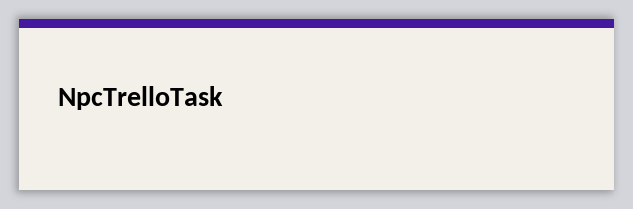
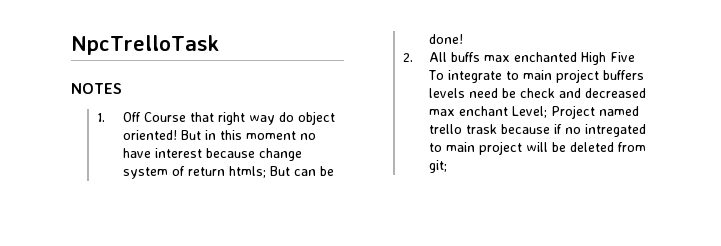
(223, 98) none -> [71,83,122,94] [97,111,336,125] [123,130,317,140] [123,148,303,161] [123,166,335,179] [429,34,464,44] [403,52,636,65] [428,69,645,83] [429,88,647,98] [429,105,640,119] [429,124,647,137] [429,141,647,155] [429,160,448,173] // NOTES // 1. Off Course that right way do object oriented! But in this moment no have interest because change system of return htmls; But can be done! // 2. All buffs max enchanted High Five To integrate to main project buffers levels need be check and decreased max enchant Level; Project named trello trask because if no intregated to main project will be deleted from git;

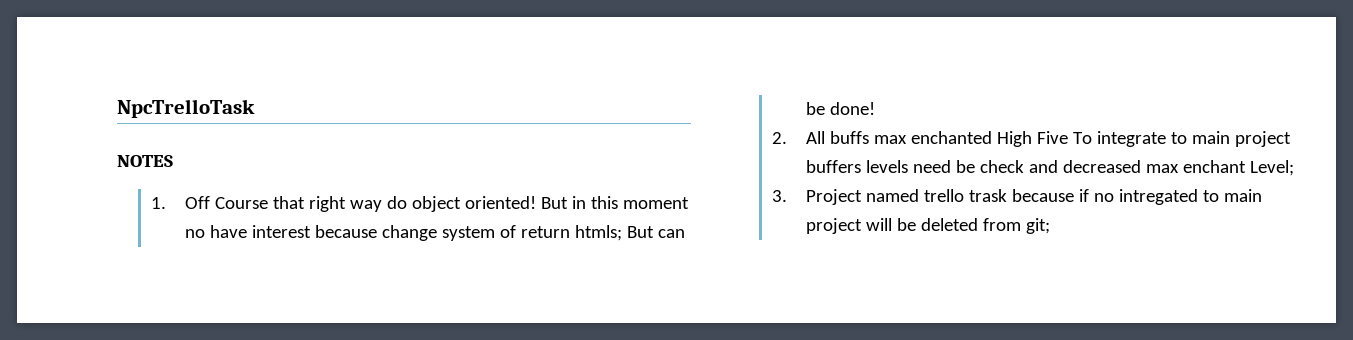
(548, 112) none -> [772,190,788,202] // 3.

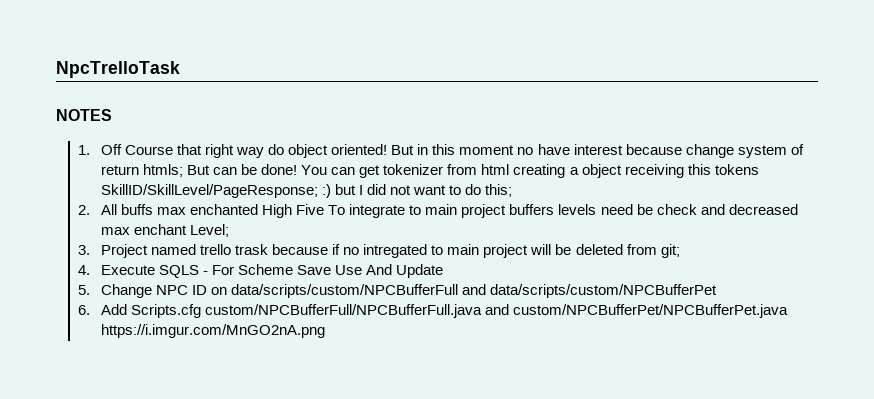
(876, 108) none -> [301,164,759,178] [100,184,513,198] You can get tokenizer from html creating a object receiving this tokens SkillID/SkillLevel/PageResponse; :) but I did not want to do this;
(1051, 226) none -> [78,264,444,278] [78,284,718,298] [78,304,789,318] [100,324,325,338] // 4. Execute SQLS - For Scheme Save Use And Update // 5. Change NPC ID on data/scripts/custom/NPCBufferFull and data/scripts/custom/NPCBufferPet // 6. Add Scripts.cfg custom/NPCBufferFull/NPCBufferFull.java and custom/NPCBufferPet/NPCBufferPet.java https://i.imgur.com/MnGO2nA.png

